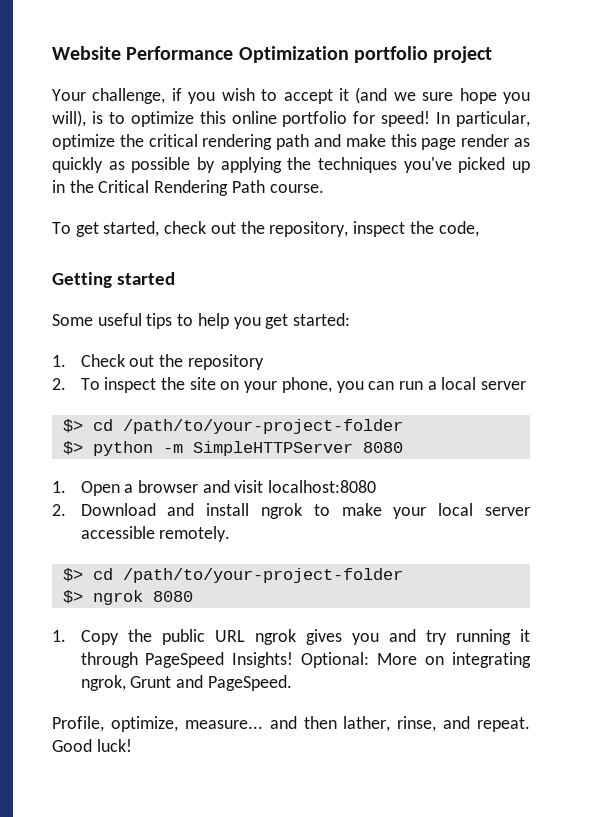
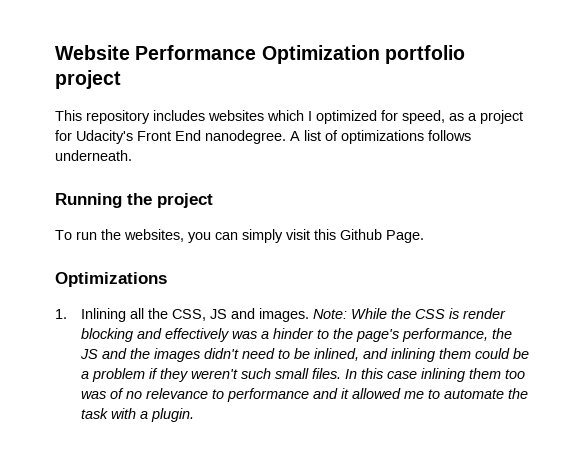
[52,87,531,104] [52,110,530,127] [52,134,531,150] [52,157,530,173] [52,180,324,196] [52,221,479,237] [52,272,175,288] [52,313,351,329] [52,354,264,370] [52,377,527,393] [62,419,403,434] [62,441,403,456] [52,480,377,496] [52,503,530,519] [80,526,231,542] [62,568,403,583] [62,590,193,605] [52,629,530,645] [80,652,531,668] [80,675,292,691] [52,716,530,732] [52,739,132,752] Your challenge, if you wish to accept it (and we sure hope you will), is to optimize this online portfolio for speed! In particular, optimize the critical rendering path and make this page render as quickly as possible by applying the techniques you've picked up in the Critical Rendering Path course. // To get started, check out the repository, inspect the code, // Getting started // Some useful tips to help you get started: // 1. Check out the repository // 2. To inspect the site on your phone, you can run a local server // $> cd /path/to/your-project-folder // $> python -m SimpleHTTPServer 8080 // 1. Open a browser and visit localhost:8080 // 2. Download and install ngrok to make your local server accessible remotely. // $> cd /path/to/your-project-folder // $> ngrok 8080 // 1. Copy the public URL ngrok gives you and try running it through PageSpeed Insights! Optional: More on integrating ngrok, Grunt and PageSpeed. // Profile, optimize, measure... and then lather, rinse, and repeat. Good luck! -> [55,110,523,124] [55,130,471,144] [55,150,132,161] [55,193,213,208] [55,229,424,243] [55,272,167,287] [55,308,507,322] [81,328,513,342] [80,348,530,362] [81,368,526,382] [81,388,529,402] [81,408,195,422] This repository includes websites which I optimized for speed, as a project for Udacity's Front End nanodegree. A list of optimizations follows underneath. // Running the project // To run the websites, you can simply visit this Github Page. // Optimizations // 1. Inlining all the CSS, JS and images. Note: While the CSS is render blocking and effectively was a hinder to the page's performance, the JS and the images didn't need to be inlined, and inlining them could be a problem if they weren't such small files. In this case inlining them too was of no relevance to performance and it allowed me to automate the task with a plugin.

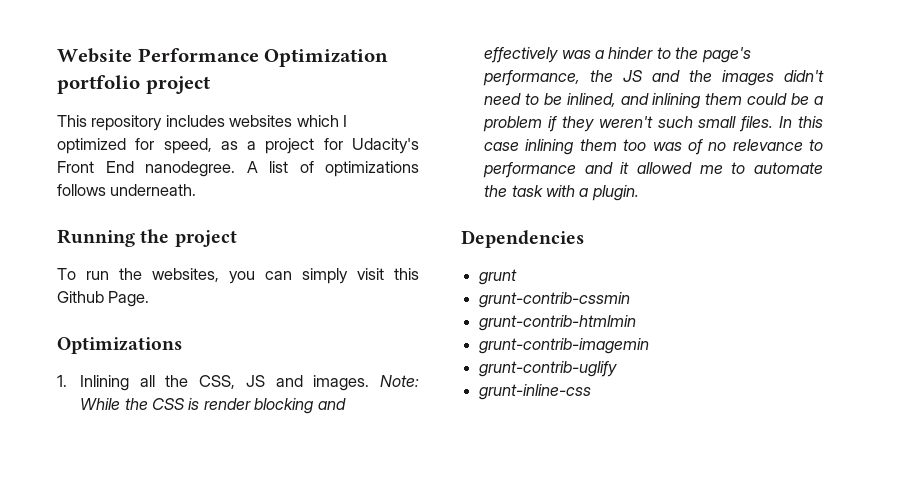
(195, 415) none -> [461,230,584,248] [479,269,518,285] [479,292,631,308] [479,315,637,331] [479,338,650,354] [479,361,618,377] [479,384,592,400] // Dependencies // grunt // grunt-contrib-cssmin // grunt-contrib-htmlmin // grunt-contrib-imagemin // grunt-contrib-uglify // grunt-inline-css

